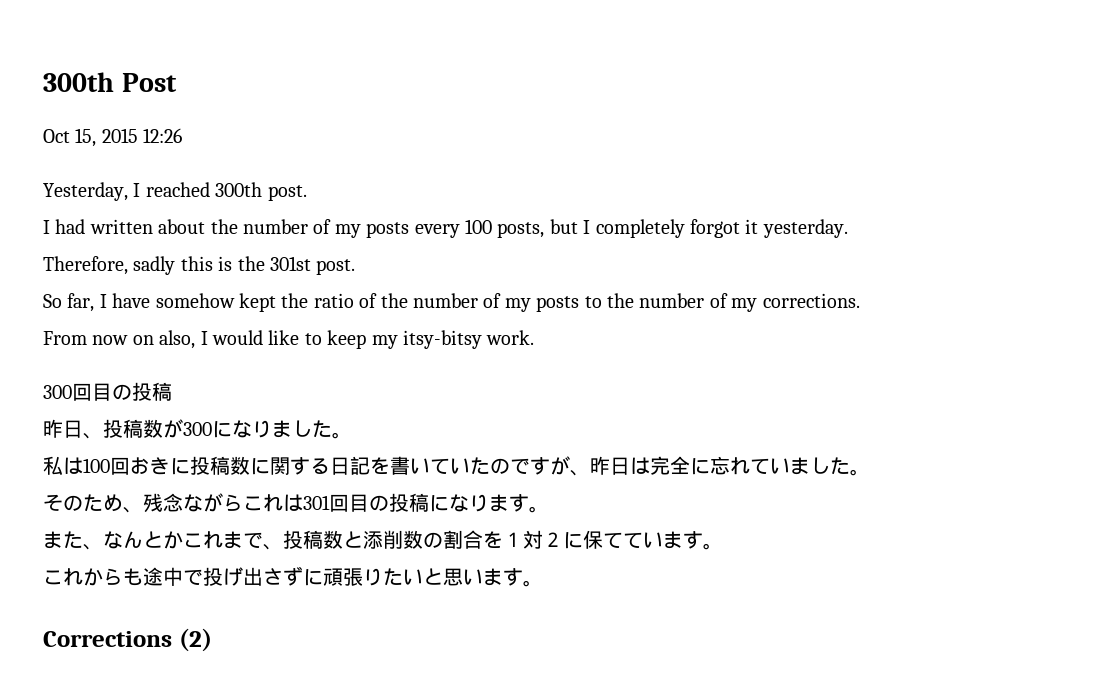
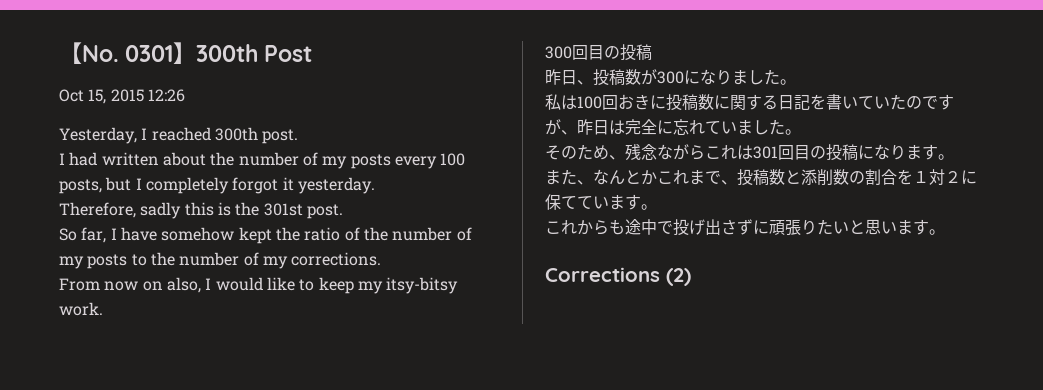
(43, 82) none -> [59,42,197,64] 【No. 0301】

